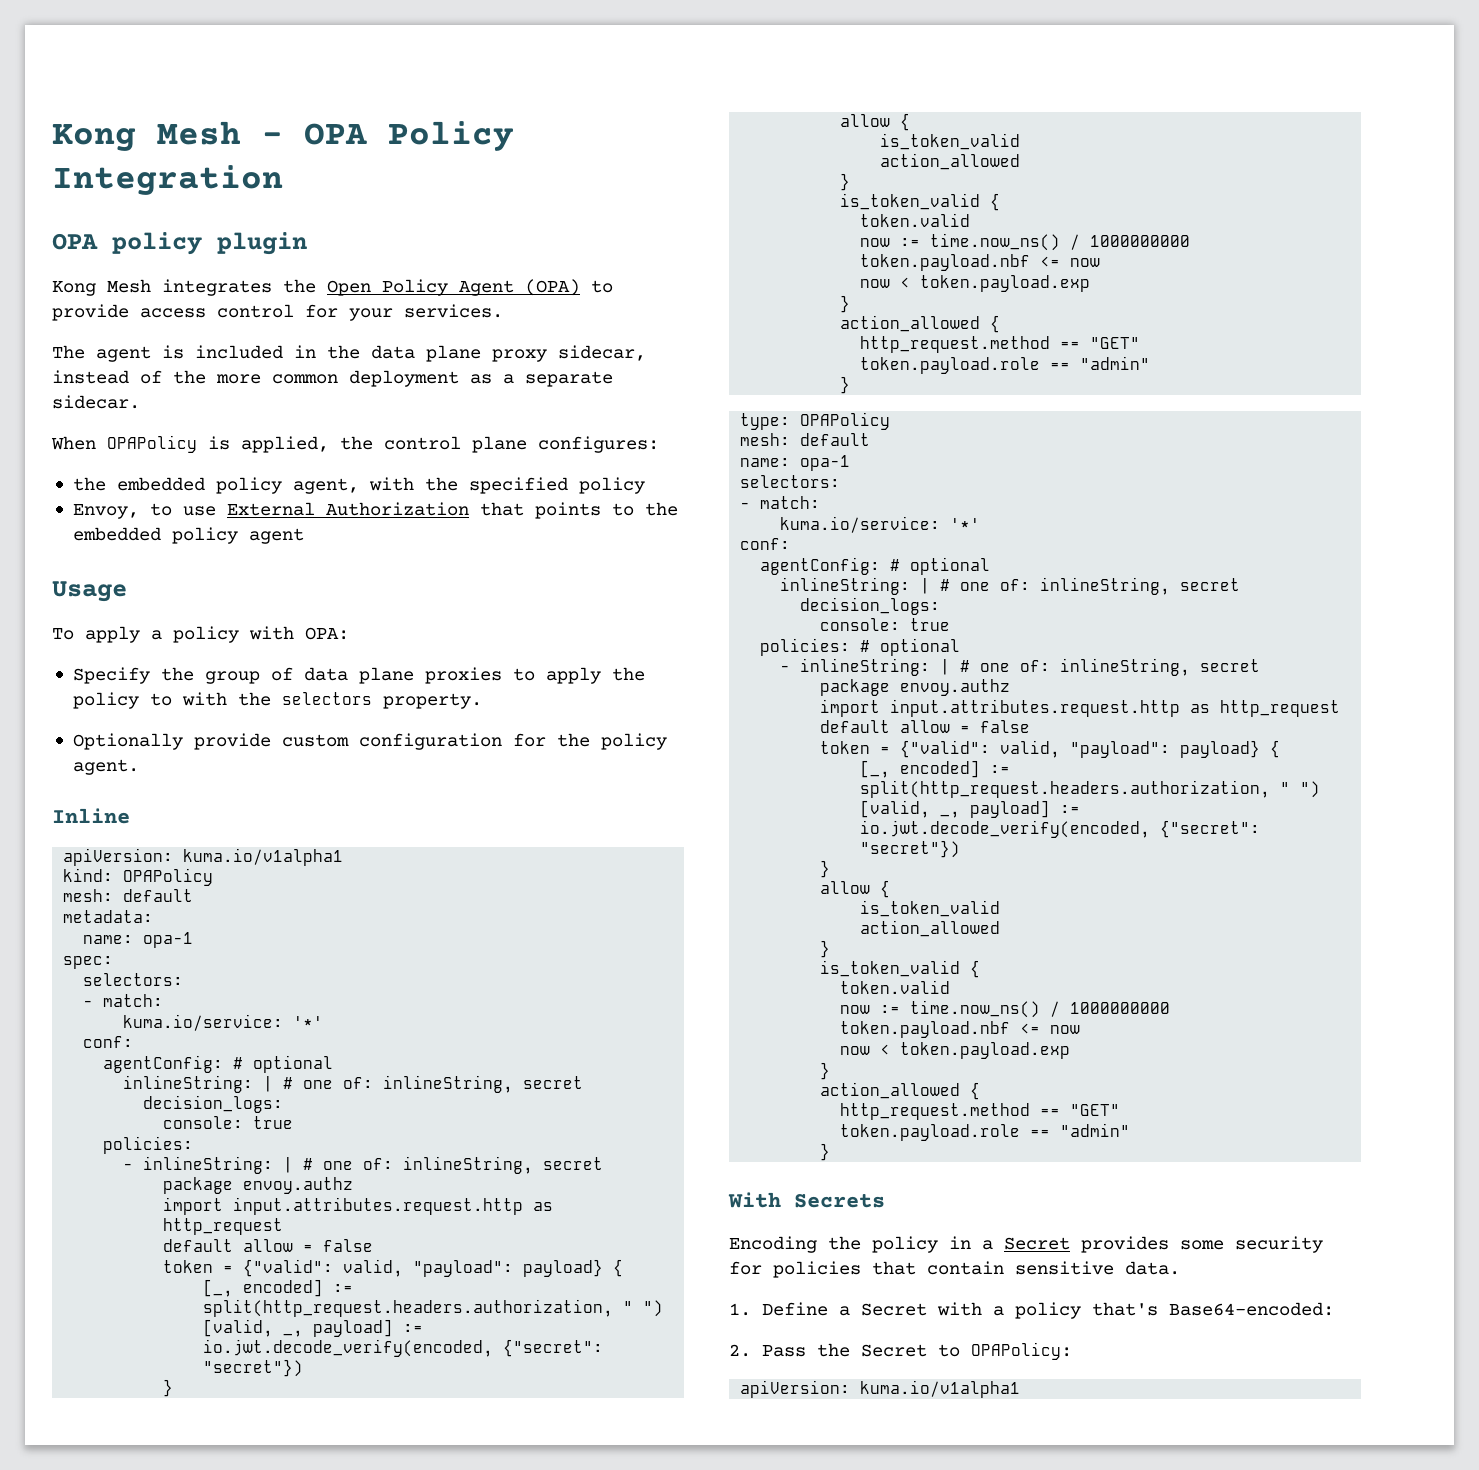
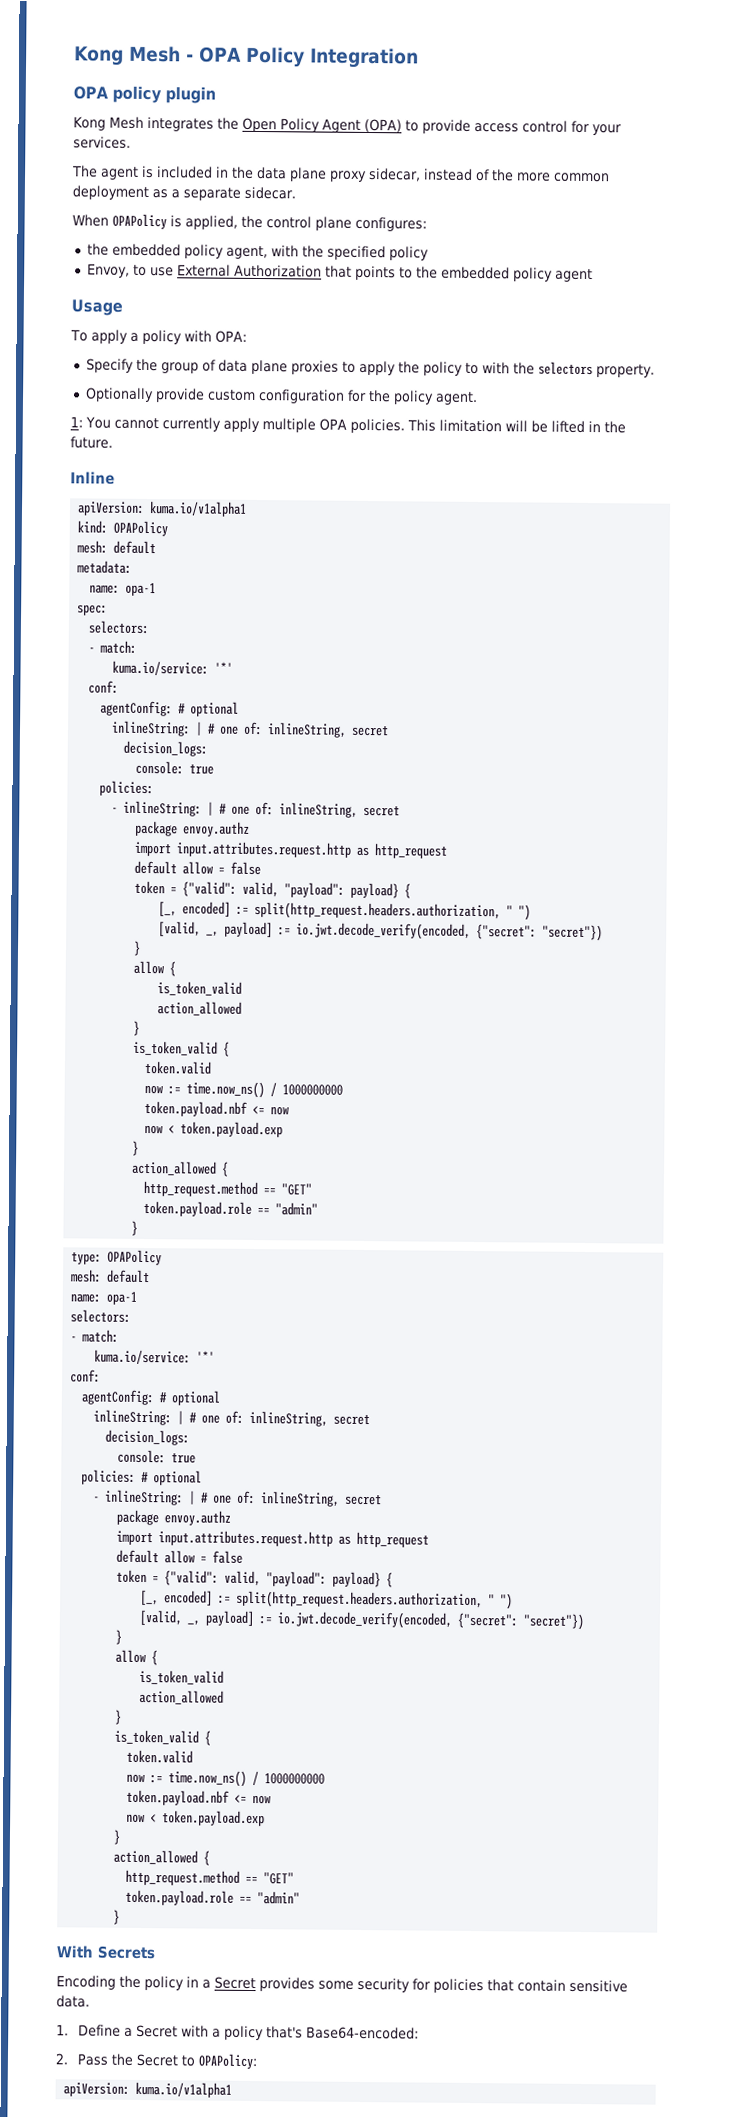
(139, 767) none -> [70,416,626,434] [70,436,113,449] // 1: You cannot currently apply multiple OPA policies. This limitation will be lifted in the future.

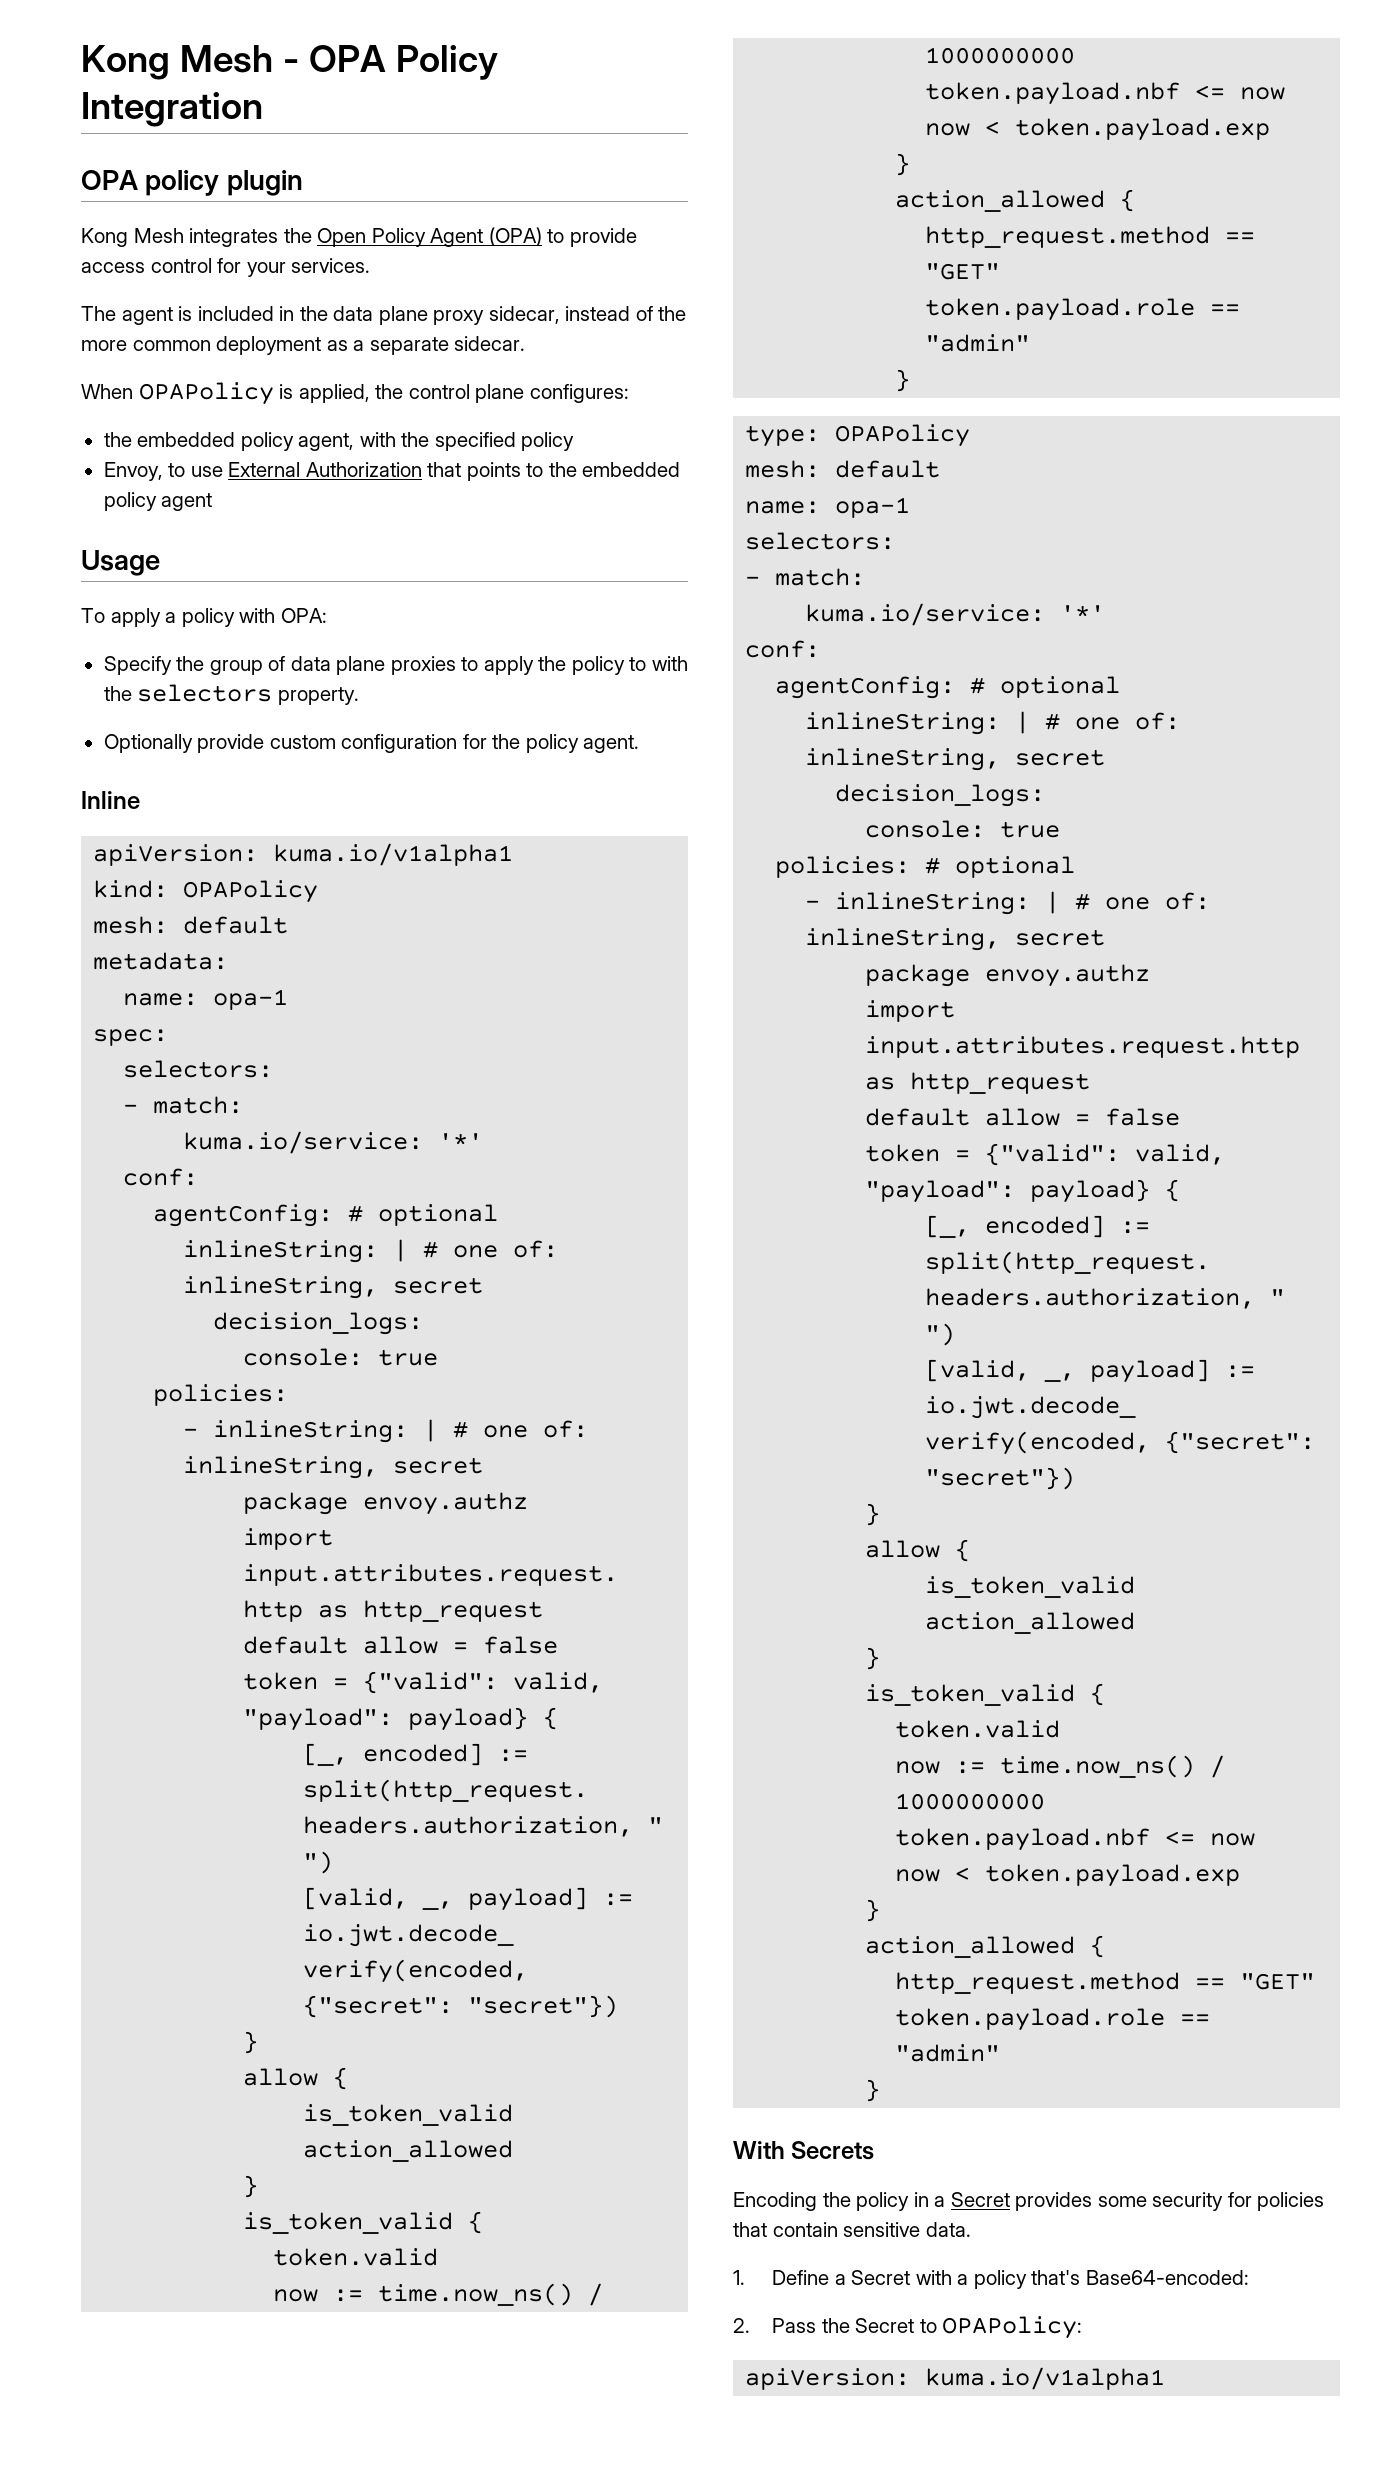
[70,416,626,434] [70,436,113,449] // 1: You cannot currently apply multiple OPA policies. This limitation will be lifted in the future. -> (640, 744) none

